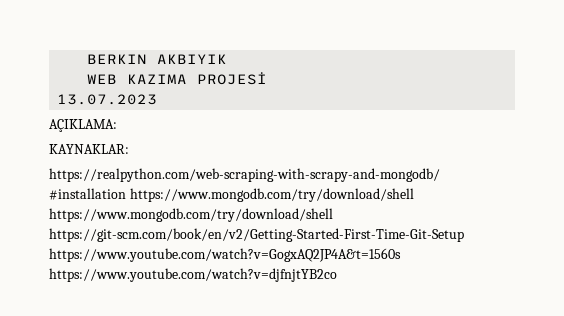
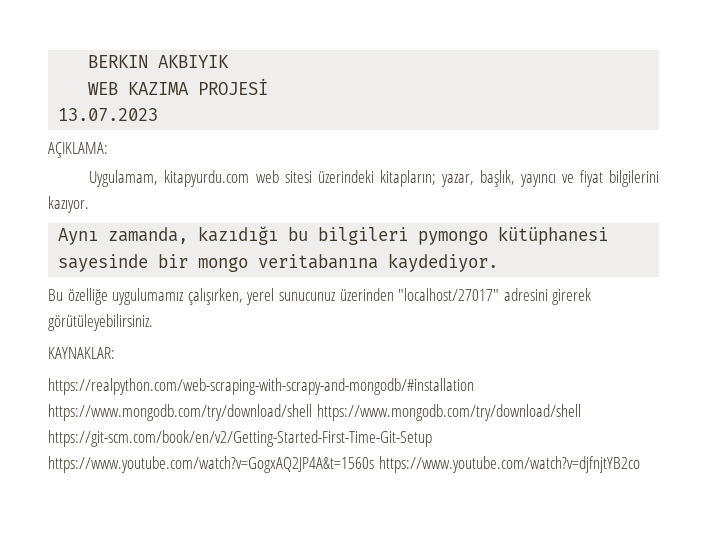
(117, 125) none -> [89,170,660,187] [48,196,89,213] [58,226,609,245] [58,253,499,272] [48,288,592,305] [48,314,153,331] // Uygulamam, kitapyurdu.com web sitesi üzerindeki kitapların; yazar, başlık, yayıncı ve fiyat bilgilerini kazıyor. // Aynı zamanda, kazıdığı bu bilgileri pymongo kütüphanesi sayesinde bir mongo veritabanına kaydediyor. // Bu özelliğe uygulumamız çalışırken, yerel sunucunuz üzerinden "localhost/27017" adresini girerek görütüleyebilirsiniz.

